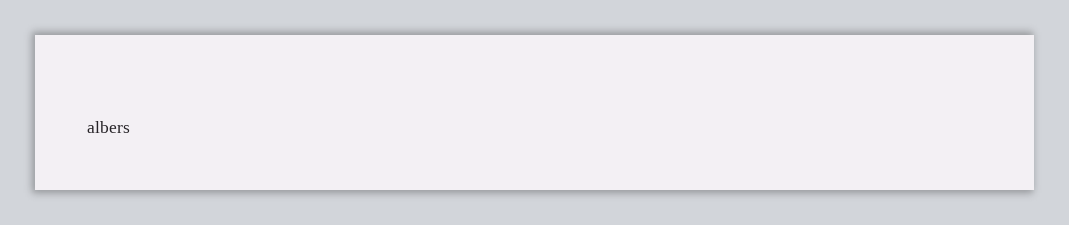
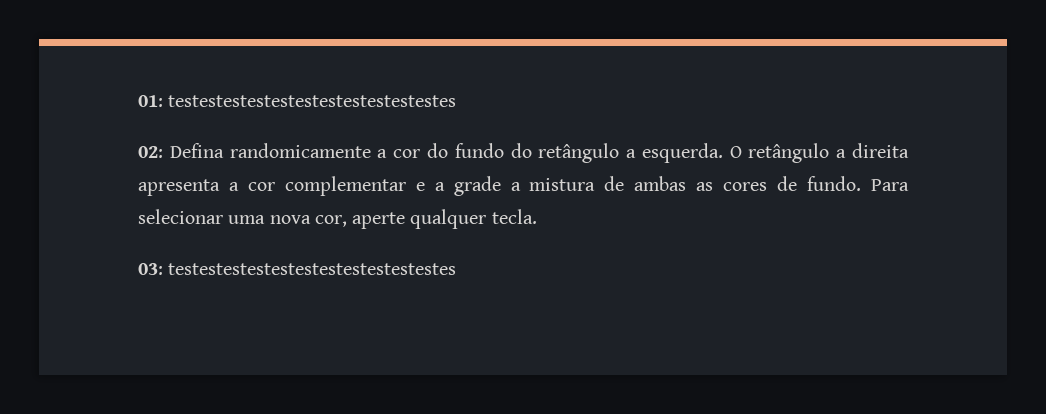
[87,121,130,133] albers -> [138,95,457,107] [138,143,910,163] [138,176,909,196] [138,209,537,229] [138,263,457,275] 01: testestestestestestestestestestestes // 02: Defina randomicamente a cor do fundo do retângulo a esquerda. O retângulo a direita apresenta a cor complementar e a grade a mistura de ambas as cores de fundo. Para selecionar uma nova cor, aperte qualquer tecla. // 03: testestestestestestestestestestestes

